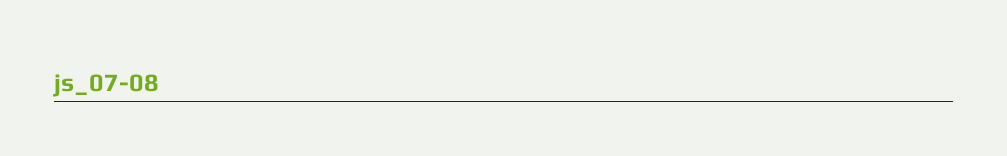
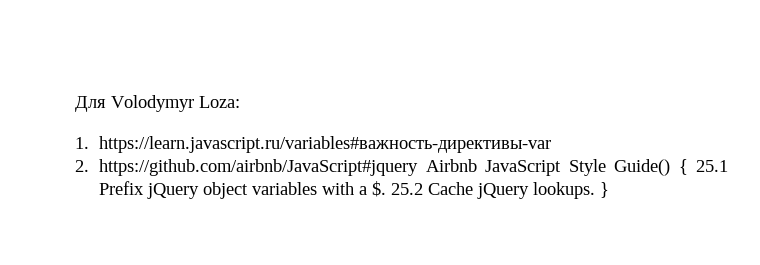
[53,74,159,97] js_07-08 -> [75,95,240,112] [75,136,552,153] [75,159,728,176] [99,181,610,199] Для Volodymyr Loza: // 1. https://learn.javascript.ru/variables#важность-директивы-var // 2. https://github.com/airbnb/JavaScript#jquery Airbnb JavaScript Style Guide() { 25.1 Prefix jQuery object variables with a $. 25.2 Cache jQuery lookups. }

